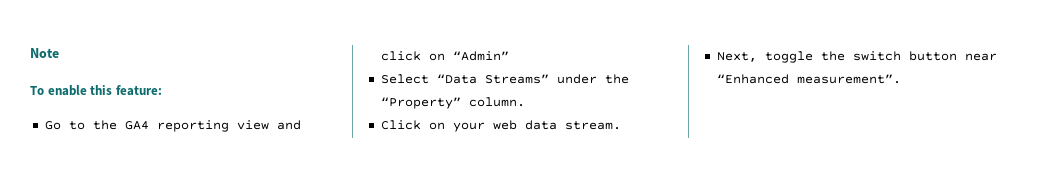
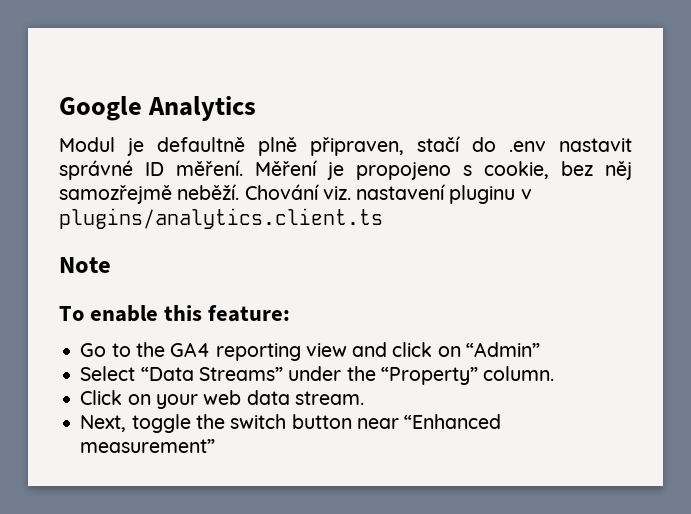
(30, 53) none -> [59,96,257,121] [59,136,632,156] [59,160,632,180] [59,184,532,204] [59,208,383,229] Google Analytics // Modul je defaultně plně připraven, stačí do .env nastavit správné ID měření. Měření je propojeno s cookie, bez něj samozřejmě neběží. Chování viz. nastavení pluginu v plugins/analytics.client.ts //
[796,74,901,84] measurement”. -> [80,439,216,453] measurement”

